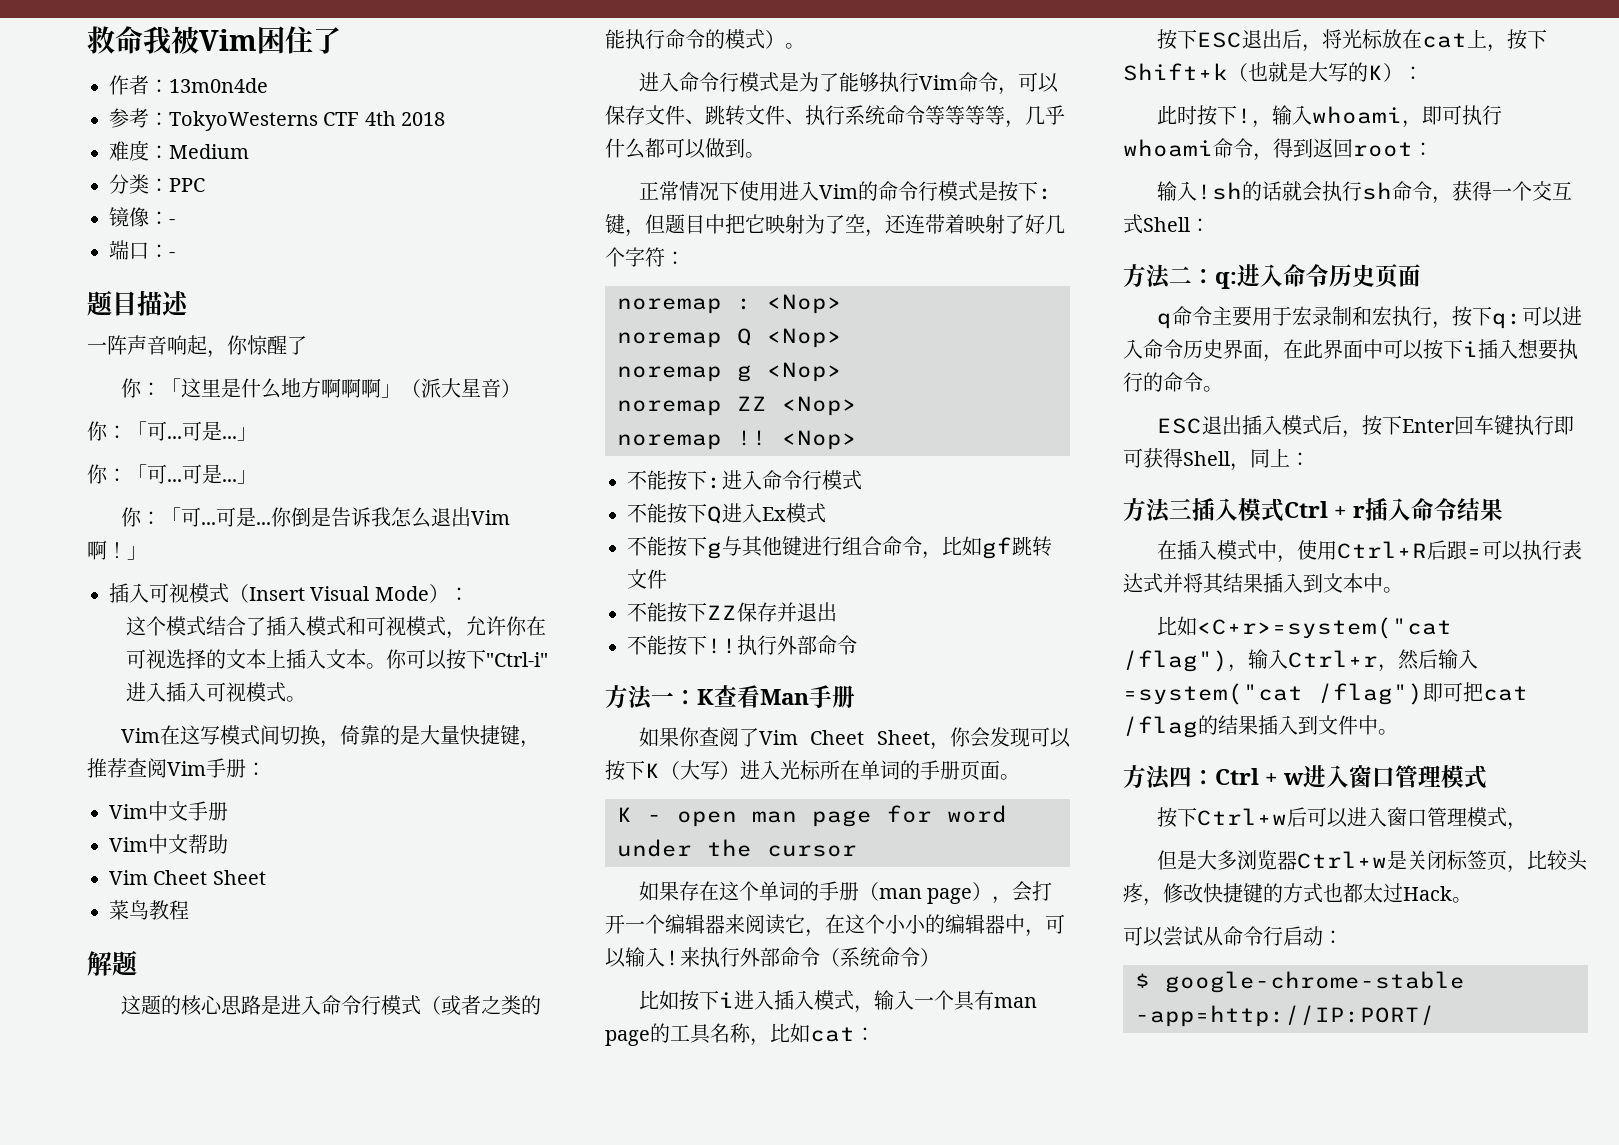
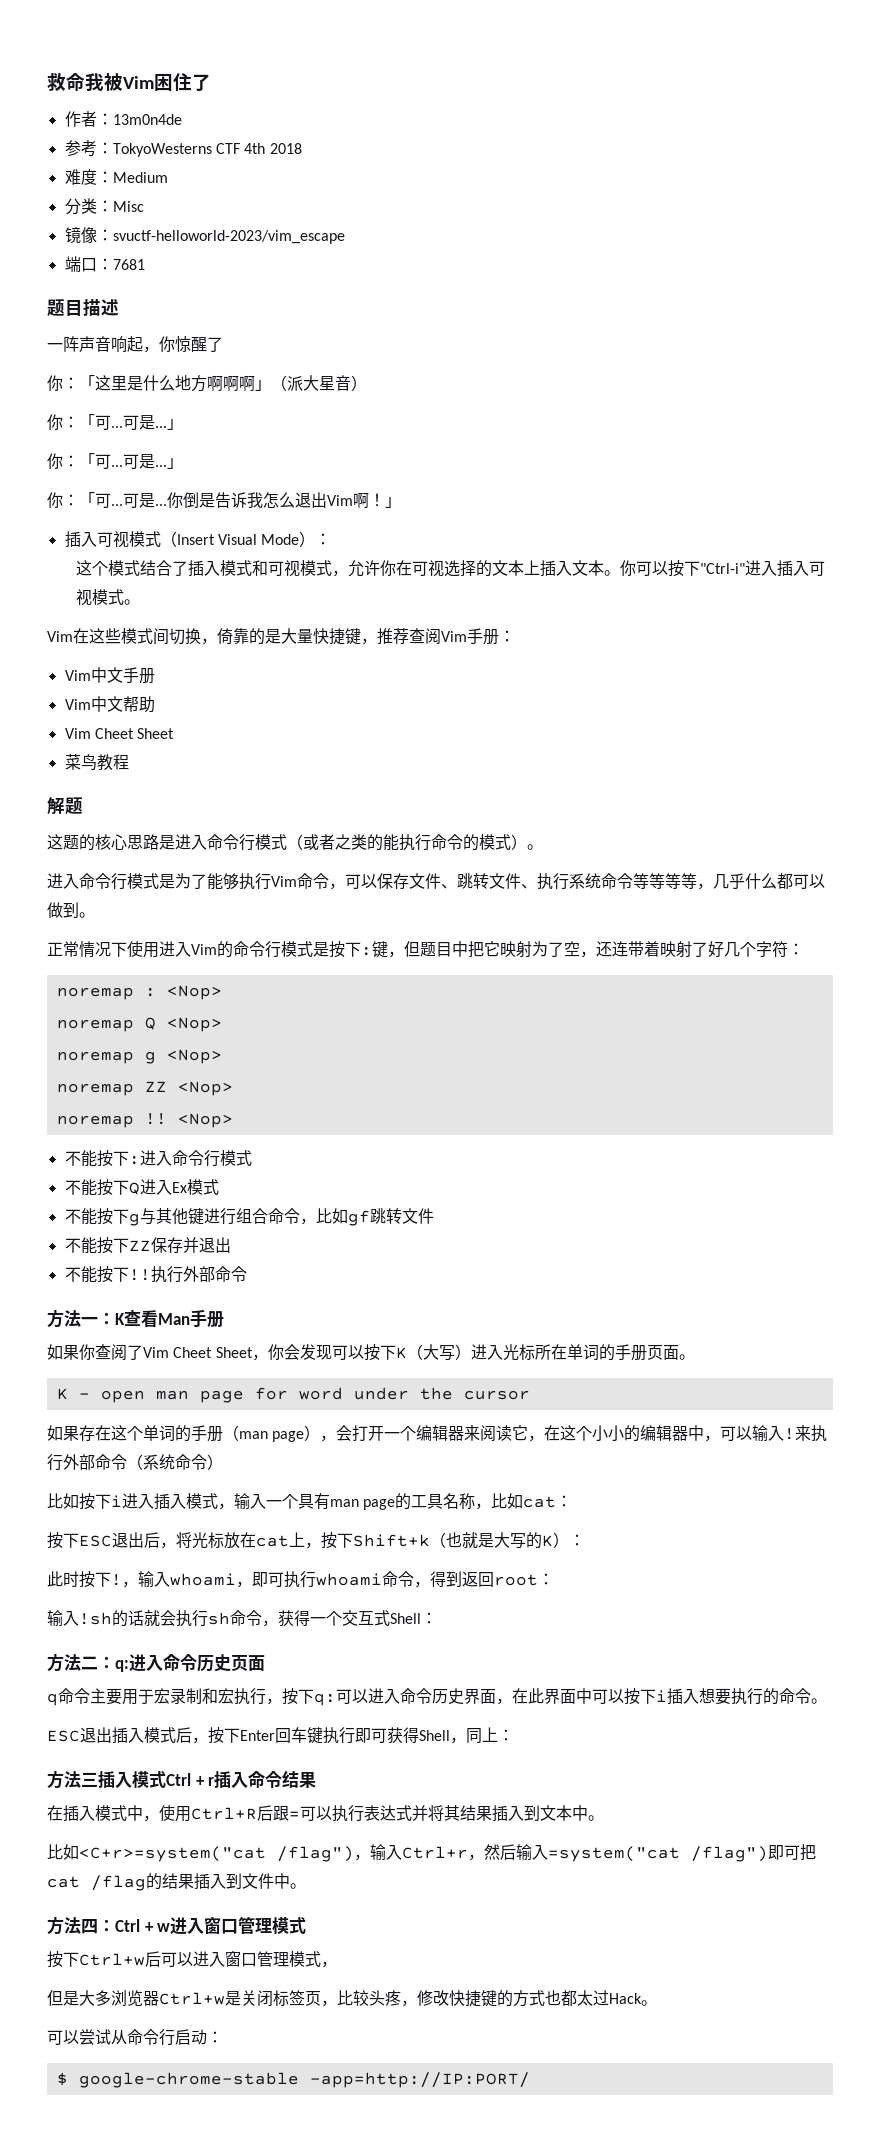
[169,178,205,192] PPC -> [112,201,144,212] Misc
[169,219,175,225] - -> [112,230,345,244] svuctf-helloworld-2023/vim_escape
[169,252,175,258] - -> [112,259,145,270] 7681
[199,726,220,745] 写 -> [105,628,121,644] 些

